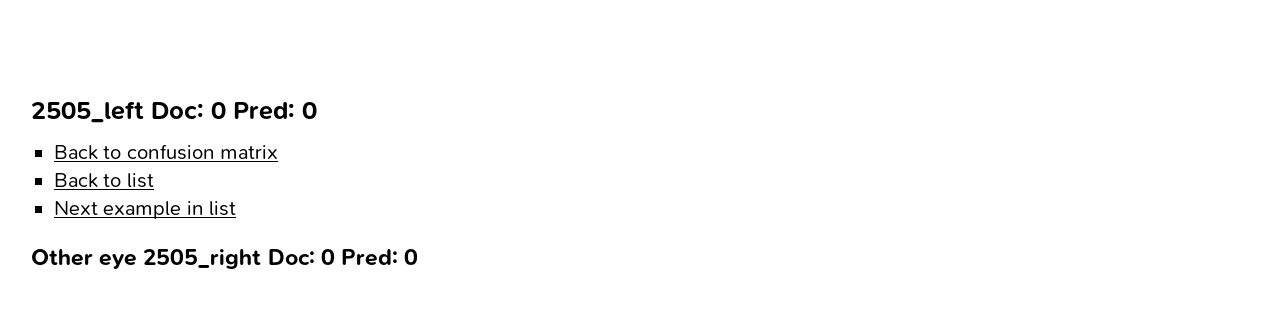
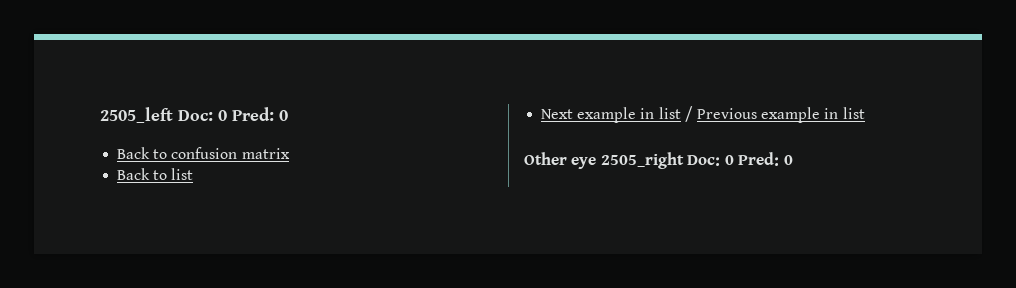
(237, 208) none -> [684,106,865,123] / Previous example in list

